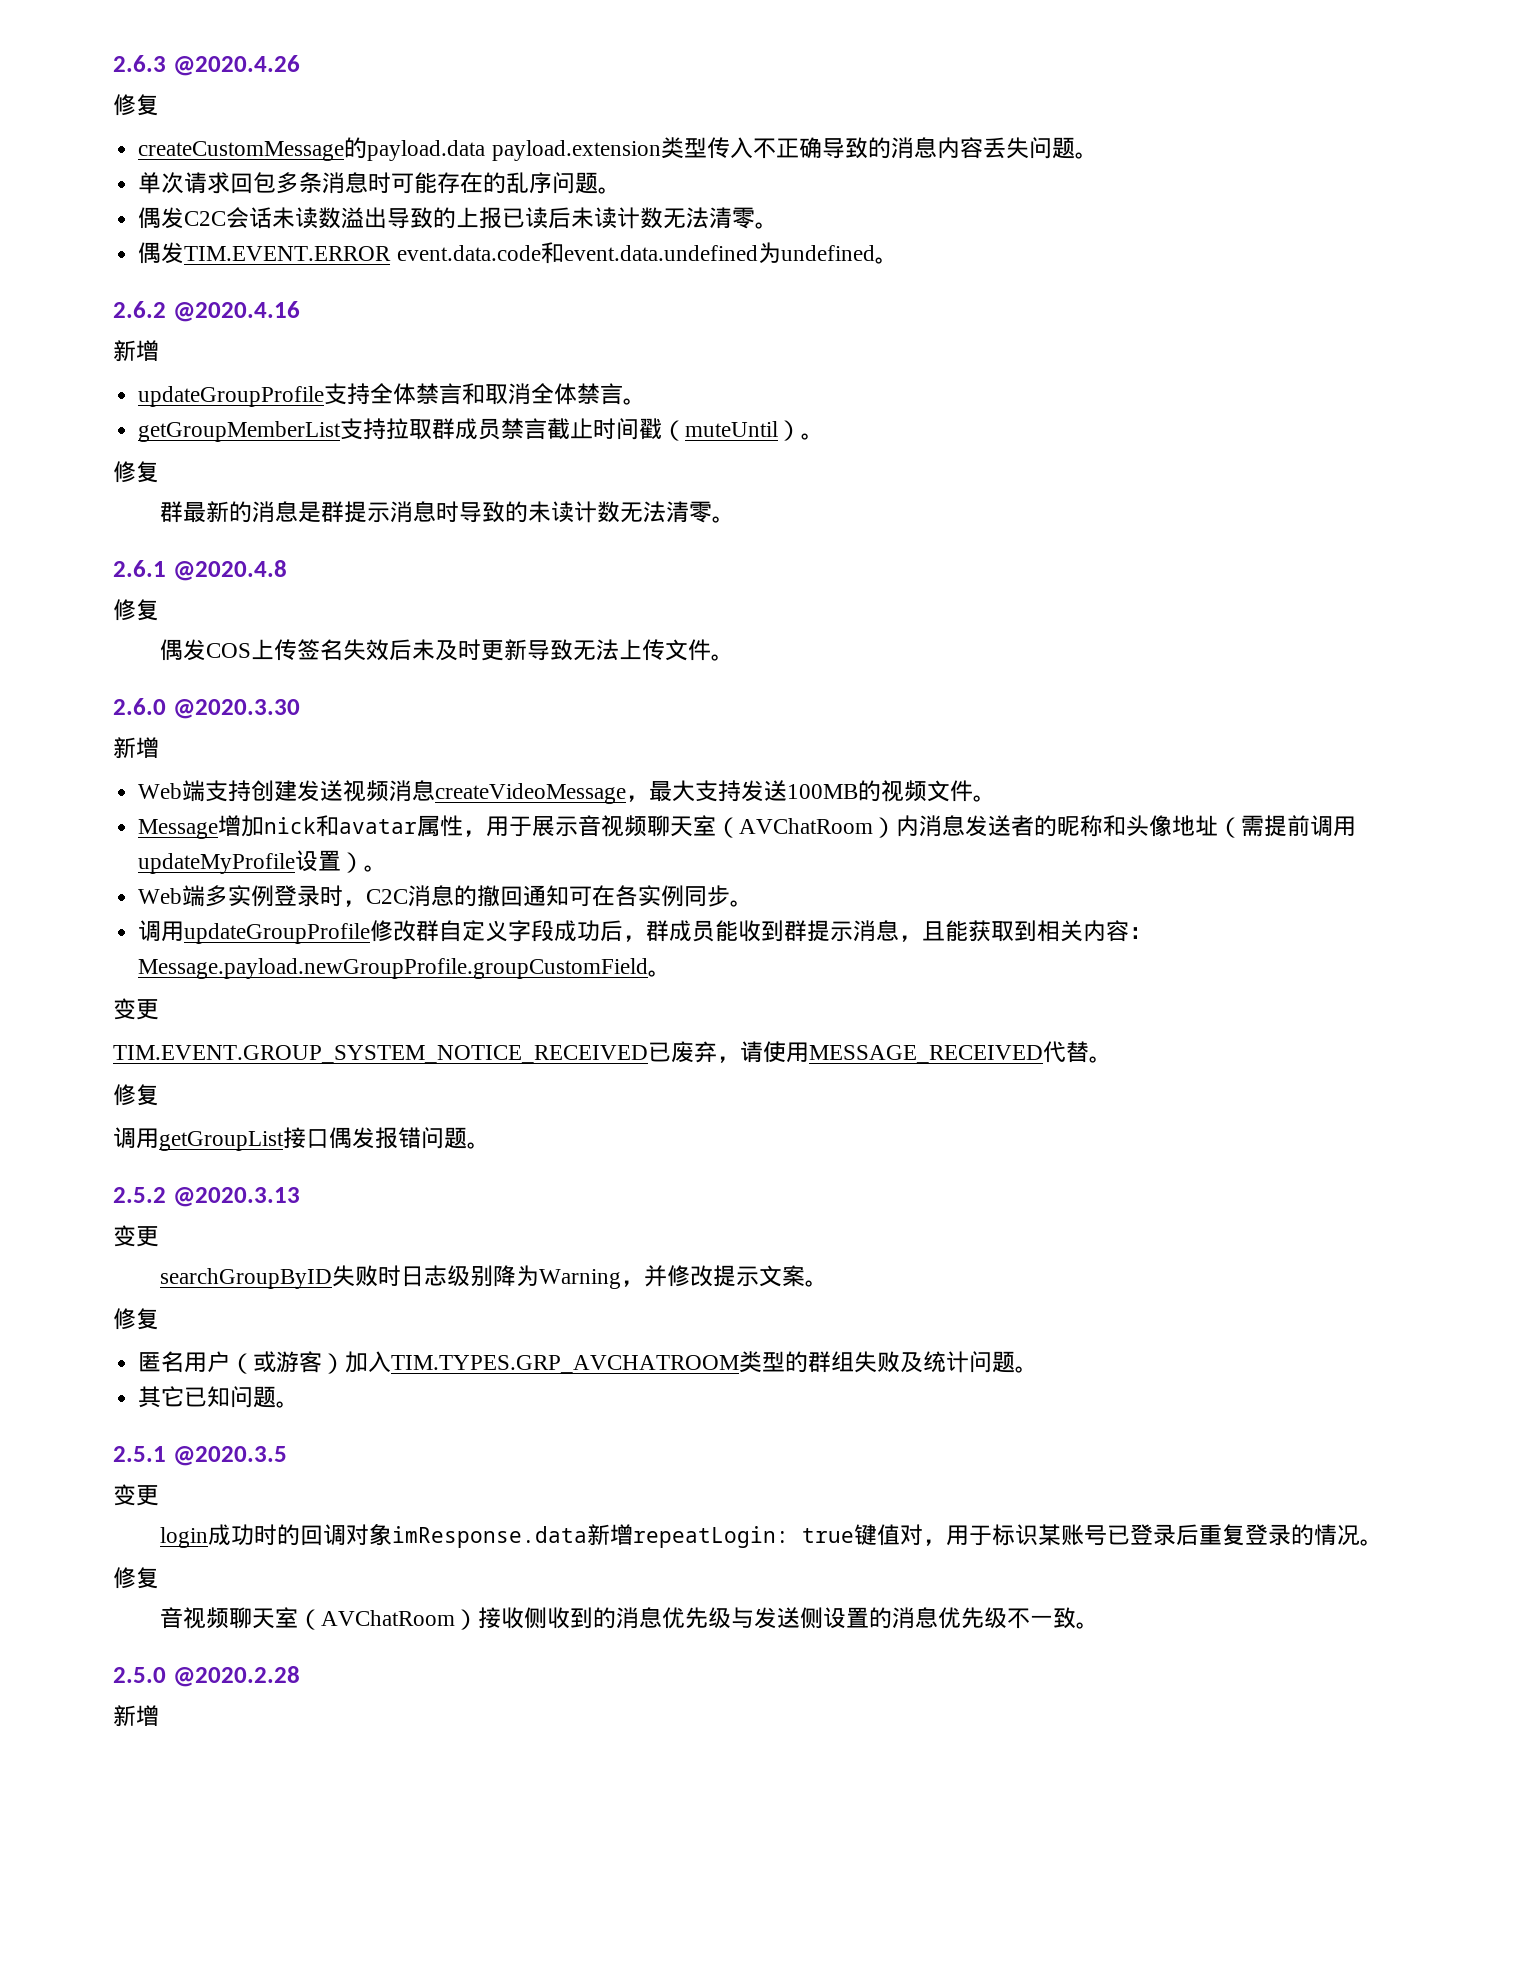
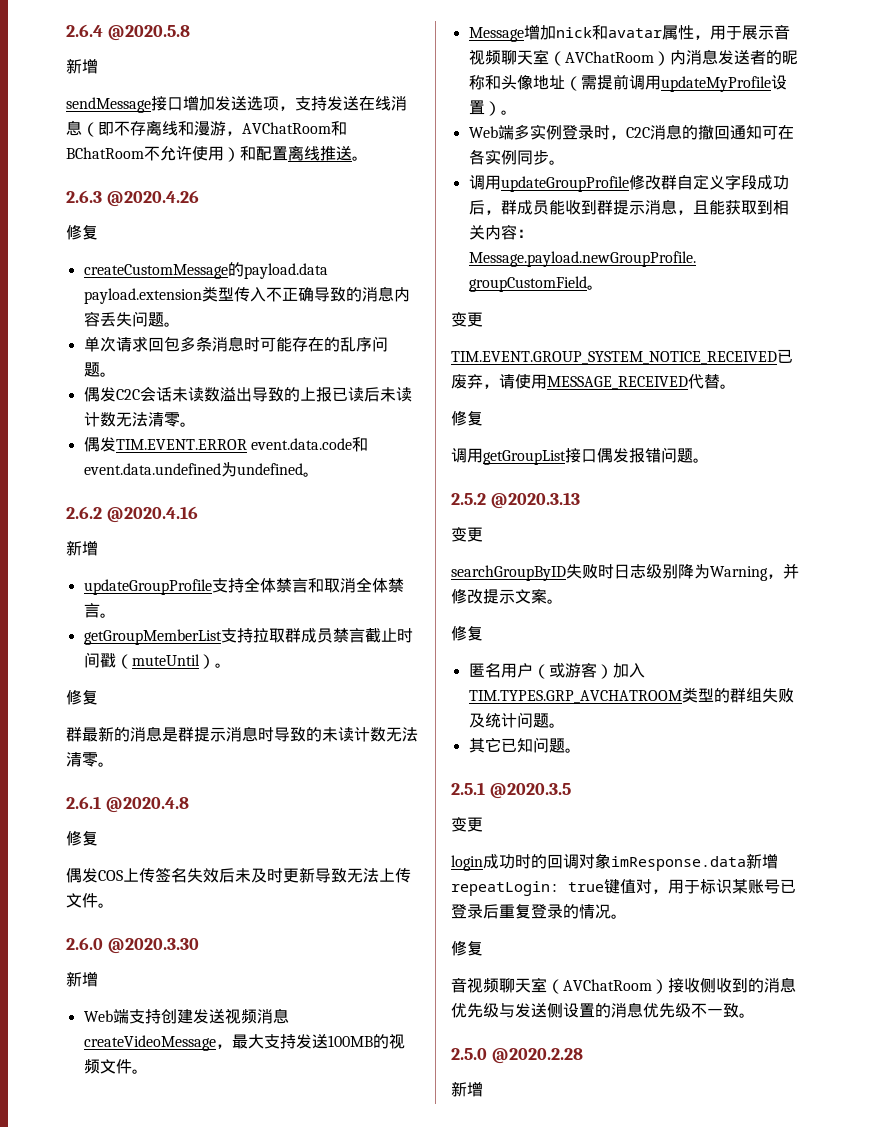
(113, 63) none -> [66,24,190,41] [66,58,98,74] [66,95,407,113] [66,120,347,137] [66,145,368,162] 2.6.4 @2020.5.8 // 新增 // sendMessage接口增加发送选项，支持发送在线消息（即不存离线和漫游，AVChatRoom和BChatRoom不允许使用）和配置离线推送。 //

